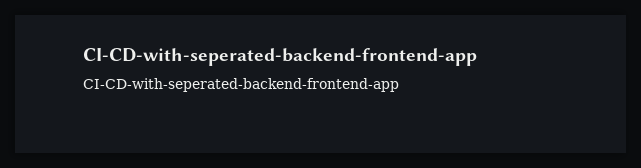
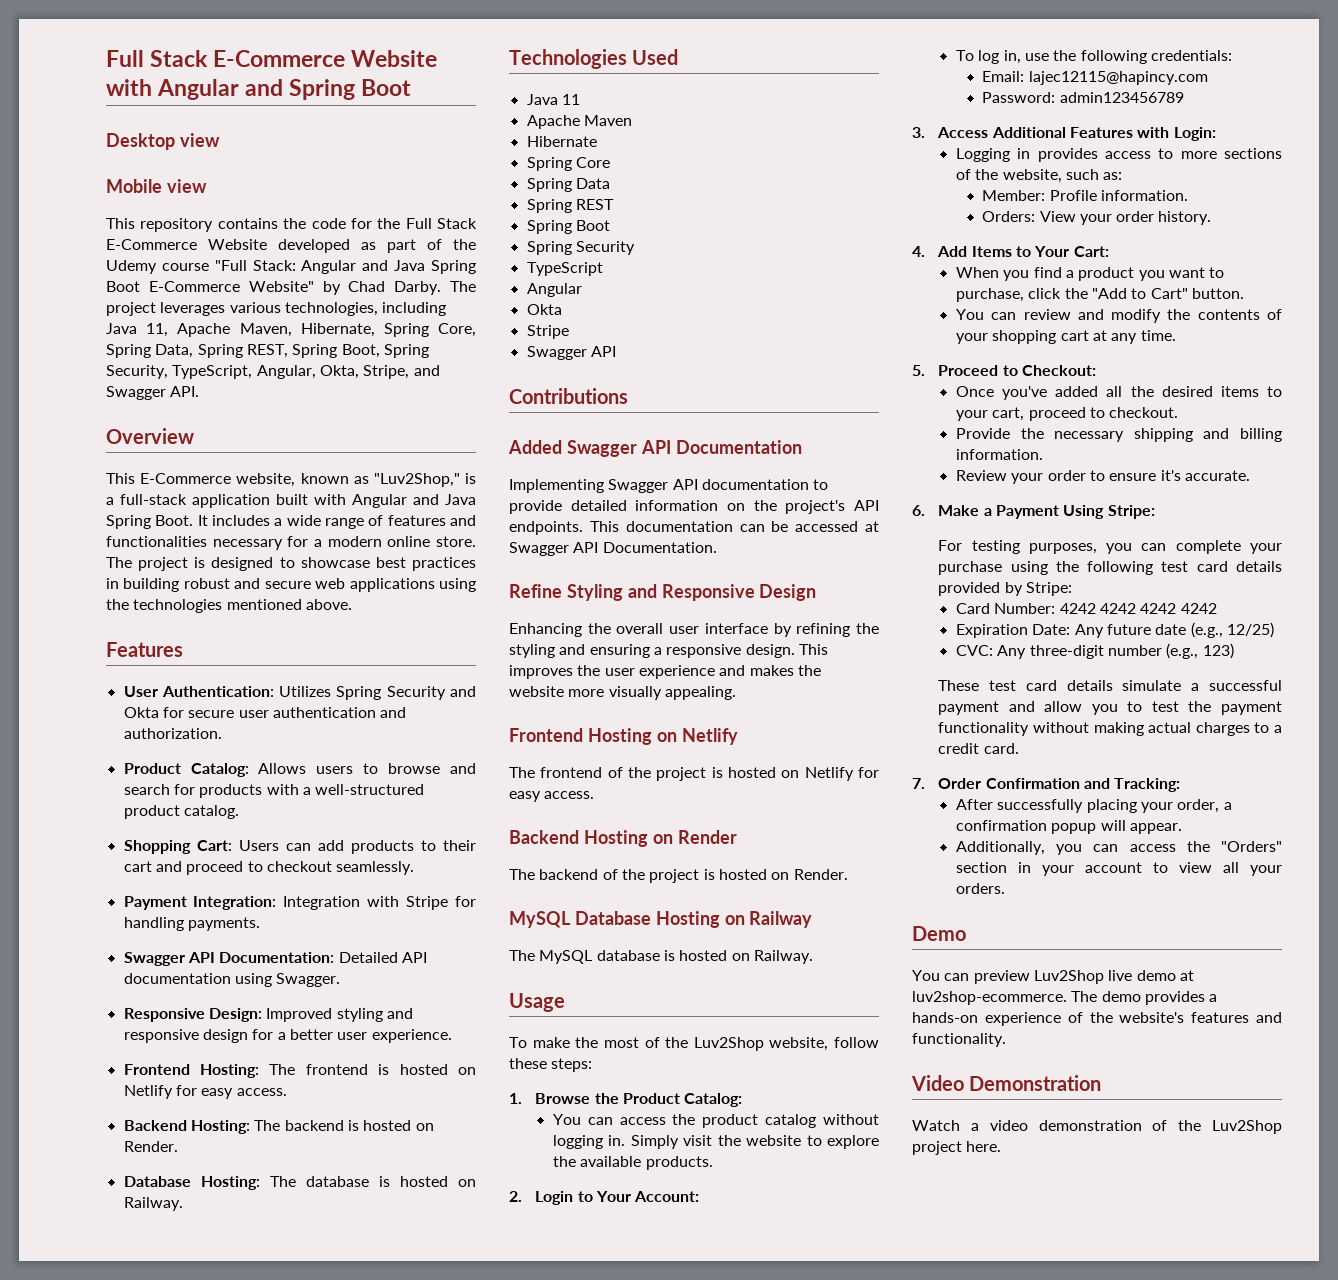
[83,48,477,66] [83,78,399,92] CI-CD-with-seperated-backend-frontend-app // CI-CD-with-seperated-backend-frontend-app -> [106,50,438,67] [106,79,412,100] [106,133,220,150] [106,179,207,193] [106,218,477,232] [106,239,476,253] [106,260,476,274] [106,281,476,295] [106,302,447,316] [106,323,476,337] [106,344,429,358] [106,365,440,379] [106,386,200,400] [106,428,194,444] [106,473,477,487] [106,494,476,508] [106,515,476,529] [106,536,476,550] [106,557,476,571] [106,578,476,592] [106,599,352,613] [106,642,183,657] [123,686,476,700] [123,707,407,718] [123,728,222,739] [123,763,476,777] [123,784,425,798] [123,805,239,819] [123,840,476,854] [123,861,415,875] [123,896,476,910] [123,917,260,931] [123,952,427,966] [123,973,341,987] [123,1008,413,1022] [123,1029,452,1043] [123,1064,476,1078] [123,1085,287,1099] [123,1120,434,1134] [123,1141,178,1152] [123,1176,476,1190] [123,1197,183,1211] [509,49,679,69] [526,94,580,105] [526,115,632,129] [526,136,597,147] [526,157,610,171] [526,178,610,192] [526,199,614,213] [526,220,610,234] [526,241,635,255] [526,262,603,276] [526,283,582,297] [526,304,562,315] [526,325,569,339] [526,346,616,360] [509,388,628,404] [508,440,802,457] [509,479,829,493] [509,500,880,514] [509,521,879,535] [509,542,717,556] [509,584,817,601] [509,623,879,637] [509,644,828,658] [509,665,821,679] [509,686,736,700] [509,728,738,745] [509,767,879,781] [509,791,595,802] [509,830,737,847] [509,869,848,883] [509,911,813,928] [509,950,813,964] [509,993,565,1012] [509,1037,879,1051] [509,1058,593,1072] [509,1093,743,1107] [552,1114,879,1128] [552,1135,879,1149] [552,1156,713,1170] [509,1191,700,1205] [955,50,1232,64] [982,71,1208,85] [982,92,1184,103] [912,127,1216,141] [955,148,1282,162] [955,169,1123,183] [982,190,1188,201] [982,211,1212,225] [912,246,1109,257] [955,267,1225,281] [955,288,1244,302] [955,309,1282,323] [955,330,1176,344] [912,365,1096,376] [955,386,1282,400] [955,407,1179,421] [955,428,1282,442] [955,449,1043,460] [955,470,1250,484] [912,505,1155,519] [938,540,1282,554] [938,561,1282,575] [938,582,1072,596] [955,603,1217,614] [955,622,1274,638] [955,643,1234,659] [938,680,1282,691] [938,701,1282,715] [938,722,1282,736] [938,743,1019,754] [912,778,1181,792] [955,799,1232,813] [955,820,1182,834] [955,841,1282,855] [955,862,1282,876] [955,883,1005,894] [912,926,966,941] [912,970,1194,984] [912,991,1218,1005] [912,1012,1282,1026] [912,1033,1006,1047] [911,1075,1102,1091] [912,1120,1282,1134] [912,1141,1002,1155] Full Stack E-Commerce Website with Angular and Spring Boot // Desktop view // Mobile view // This repository contains the code for the Full Stack E-Commerce Website developed as part of the Udemy course "Full Stack: Angular and Java Spring Boot E-Commerce Website" by Chad Darby. The project leverages various technologies, including Java 11, Apache Maven, Hibernate, Spring Core, Spring Data, Spring REST, Spring Boot, Spring Security, TypeScript, Angular, Okta, Stripe, and Swagger API. // Overview // This E-Commerce website, known as "Luv2Shop," is a full-stack application built with Angular and Java Spring Boot. It includes a wide range of features and functionalities necessary for a modern online store. The project is designed to showcase best practices in building robust and secure web applications using the technologies mentioned above. // Features // User Authentication: Utilizes Spring Security and Okta for secure user authentication and authorization. // Product Catalog: Allows users to browse and search for products with a well-structured product catalog. // Shopping Cart: Users can add products to their cart and proceed to checkout seamlessly. // Payment Integration: Integration with Stripe for handling payments. // Swagger API Documentation: Detailed API documentation using Swagger. // Responsive Design: Improved styling and responsive design for a better user experience. // Frontend Hosting: The frontend is hosted on Netlify for easy access. // Backend Hosting: The backend is hosted on Render. // Database Hosting: The database is hosted on Railway. // Technologies Used // Java 11 // Apache Maven // Hibernate // Spring Core // Spring Data // Spring REST // Spring Boot // Spring Security // TypeScript // Angular // Okta // Stripe // Swagger API // Contributions // Added Swagger API Documentation // Implementing Swagger API documentation to provide detailed information on the project's API endpoints. This documentation can be accessed at Swagger API Documentation. // Refine Styling and Responsive Design // Enhancing the overall user interface by refining the styling and ensuring a responsive design. This improves the user experience and makes the website more visually appealing. // Frontend Hosting on Netlify // The frontend of the project is hosted on Netlify for easy access. // Backend Hosting on Render // The backend of the project is hosted on Render. // MySQL Database Hosting on Railway // The MySQL database is hosted on Railway. // Usage // To make the most of the Luv2Shop website, follow these steps: // 1. Browse the Product Catalog: // You can access the product catalog without logging in. Simply visit the website to explore the available products. // 2. Login to Your Account: // To log in, use the following credentials: // Email: lajec12115@hapincy.com // Password: admin123456789 // 3. Access Additional Features with Login: // Logging in provides access to more sections of the website, such as: // Member: Profile information. // Orders: View your order history. // 4. Add Items to Your Cart: // When you find a product you want to purchase, click the "Add to Cart" button. // You can review and modify the contents of your shopping cart at any time. // 5. Proceed to Checkout: // Once you've added all the desired items to your cart, proceed to checkout. // Provide the necessary shipping and billing information. // Review your order to ensure it's accurate. // 6. Make a Payment Using Stripe: // For testing purposes, you can complete your purchase using the following test card details provided by Stripe: // Card Number: 4242 4242 4242 4242 // Expiration Date: Any future date (e.g., 12/25) // CVC: Any three-digit number (e.g., 123) // These test card details simulate a successful payment and allow you to test the payment functionality without making actual charges to a credit card. // 7. Order Confirmation and Tracking: // After successfully placing your order, a confirmation popup will appear. // Additionally, you can access the "Orders" section in your account to view all your orders. // Demo // You can preview Luv2Shop live demo at luv2shop-ecommerce. The demo provides a hands-on experience of the website's features and functionality. // Video Demonstration // Watch a video demonstration of the Luv2Shop project here.

